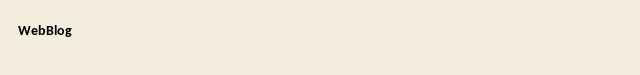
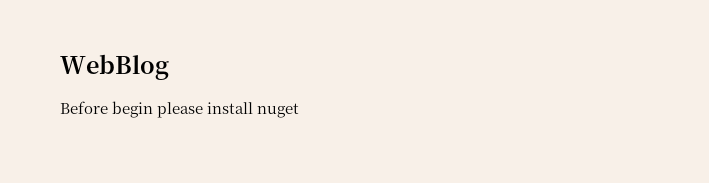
(72, 31) none -> [60,101,300,118] // Before begin please install nuget

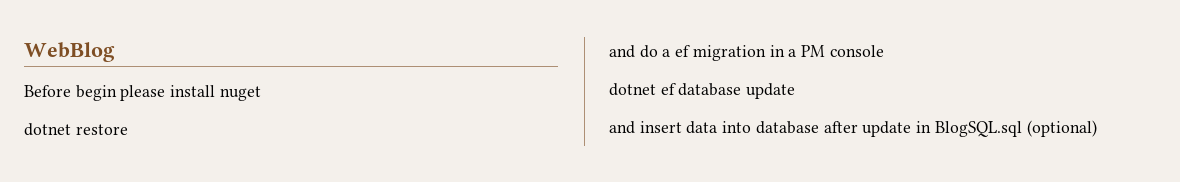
(300, 110) none -> [24,123,128,136] [609,45,884,61] [609,83,796,99] [609,120,1097,137] // dotnet restore // and do a ef migration in a PM console // dotnet ef database update // and insert data into database after update in BlogSQL.sql (optional)

